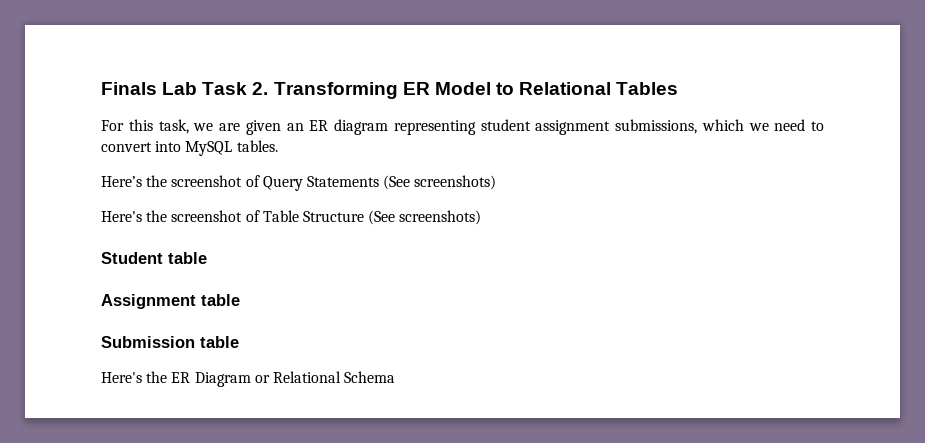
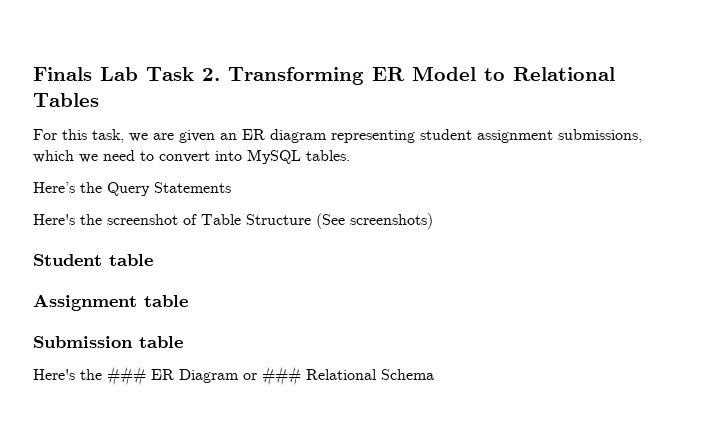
[171,175,260,187] screenshot of -> (102, 187) none
[383,175,497,190] (See screenshots) -> (231, 187) none
(168, 377) none -> [107,366,146,386] ###
(270, 379) none -> [262,366,301,386] ###

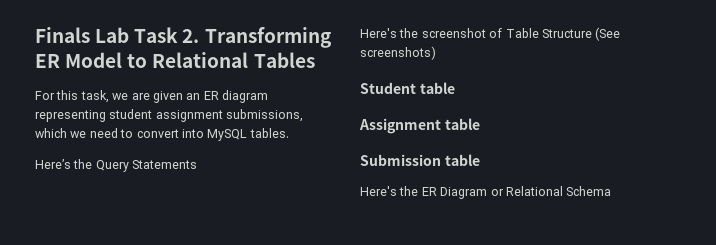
[107,366,146,386] ### -> (419, 191) none
[262,366,301,386] ### -> (504, 192) none

